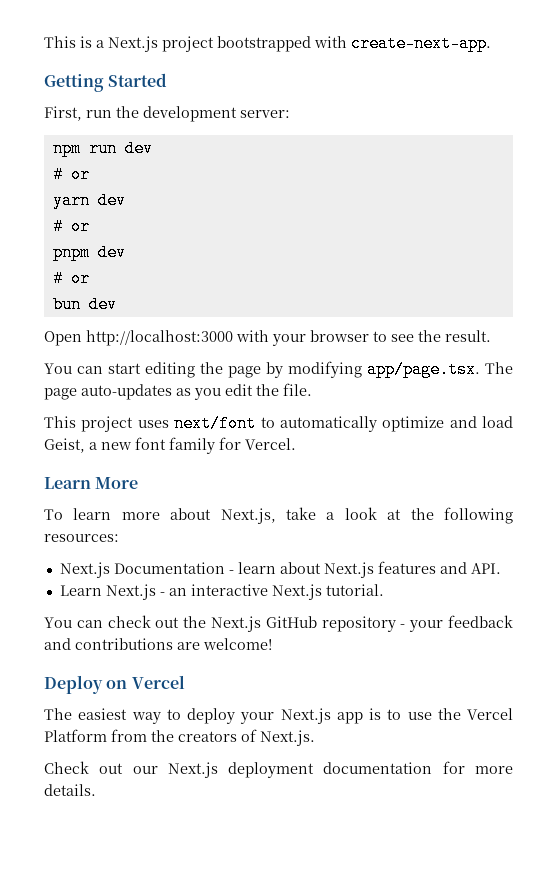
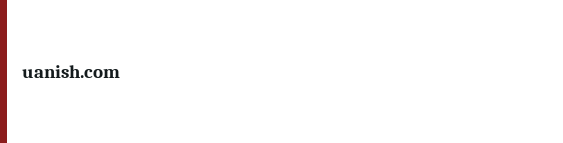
[44,35,491,52] [44,73,168,92] [44,106,290,122] [52,140,153,157] [52,166,90,183] [52,192,126,209] [52,218,90,235] [52,244,126,261] [52,270,90,287] [52,296,117,313] [44,330,491,346] [44,361,513,378] [44,383,312,400] [44,415,513,432] [44,437,296,454] [44,477,139,489] [44,507,513,524] [44,534,119,542] [59,561,501,578] [59,584,384,600] [44,615,513,632] [44,638,272,650] [44,675,185,694] [44,708,513,724] [44,729,315,746] [44,761,513,778] [44,784,96,796] This is a Next.js project bootstrapped with create-next-app. // Getting Started // First, run the development server: // npm run dev // # or // yarn dev // # or // pnpm dev // # or // bun dev // Open http://localhost:3000 with your browser to see the result. // You can start editing the page by modifying app/page.tsx. The page auto-updates as you edit the file. // This project uses next/font to automatically optimize and load Geist, a new font family for Vercel. // Learn More // To learn more about Next.js, take a look at the following resources: // Next.js Documentation - learn about Next.js features and API. // Learn Next.js - an interactive Next.js tutorial. // You can check out the Next.js GitHub repository - your feedback and contributions are welcome! // Deploy on Vercel // The easiest way to deploy your Next.js app is to use the Vercel Platform from the creators of Next.js. // Check out our Next.js deployment documentation for more details. -> [22,65,120,78] uanish.com

